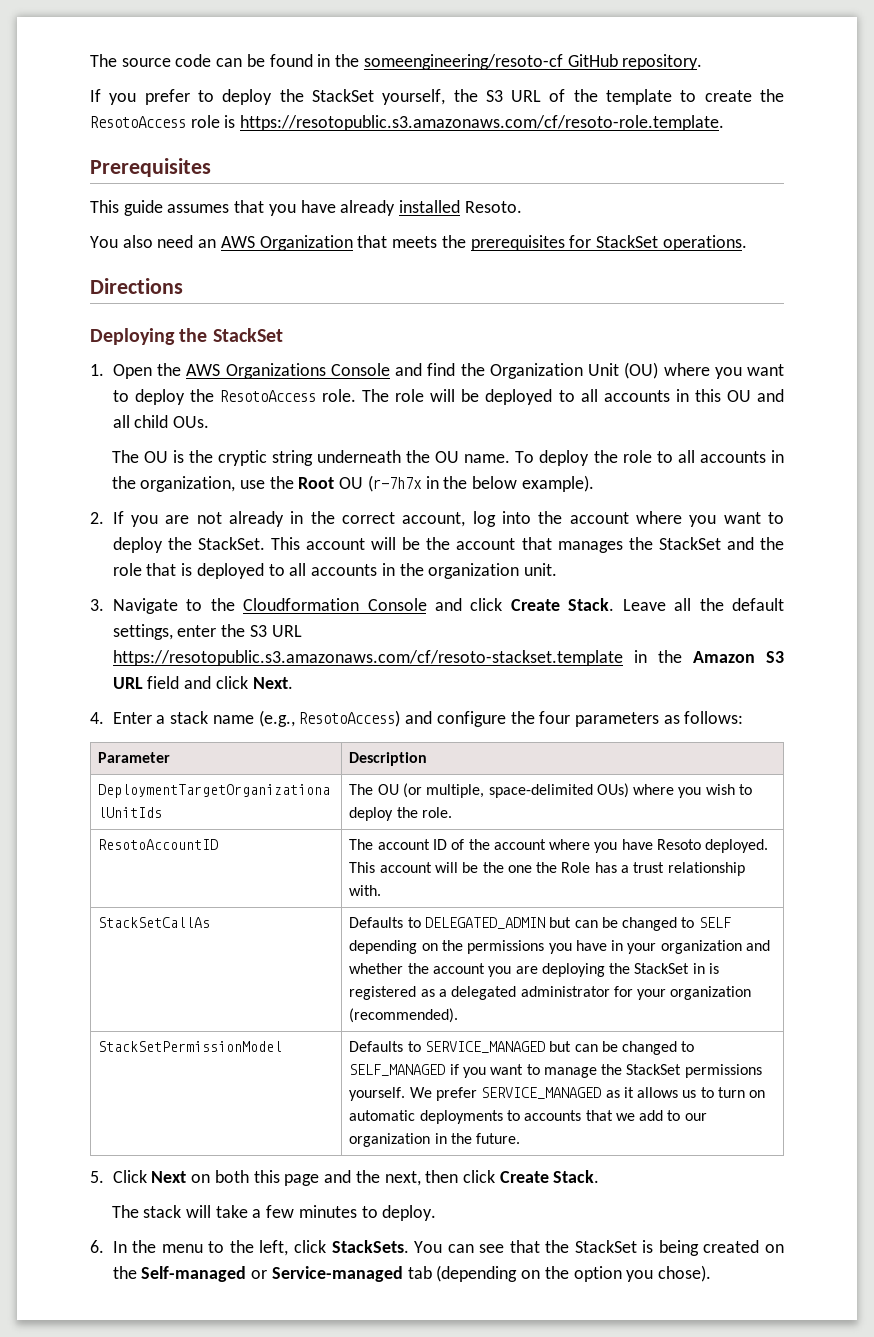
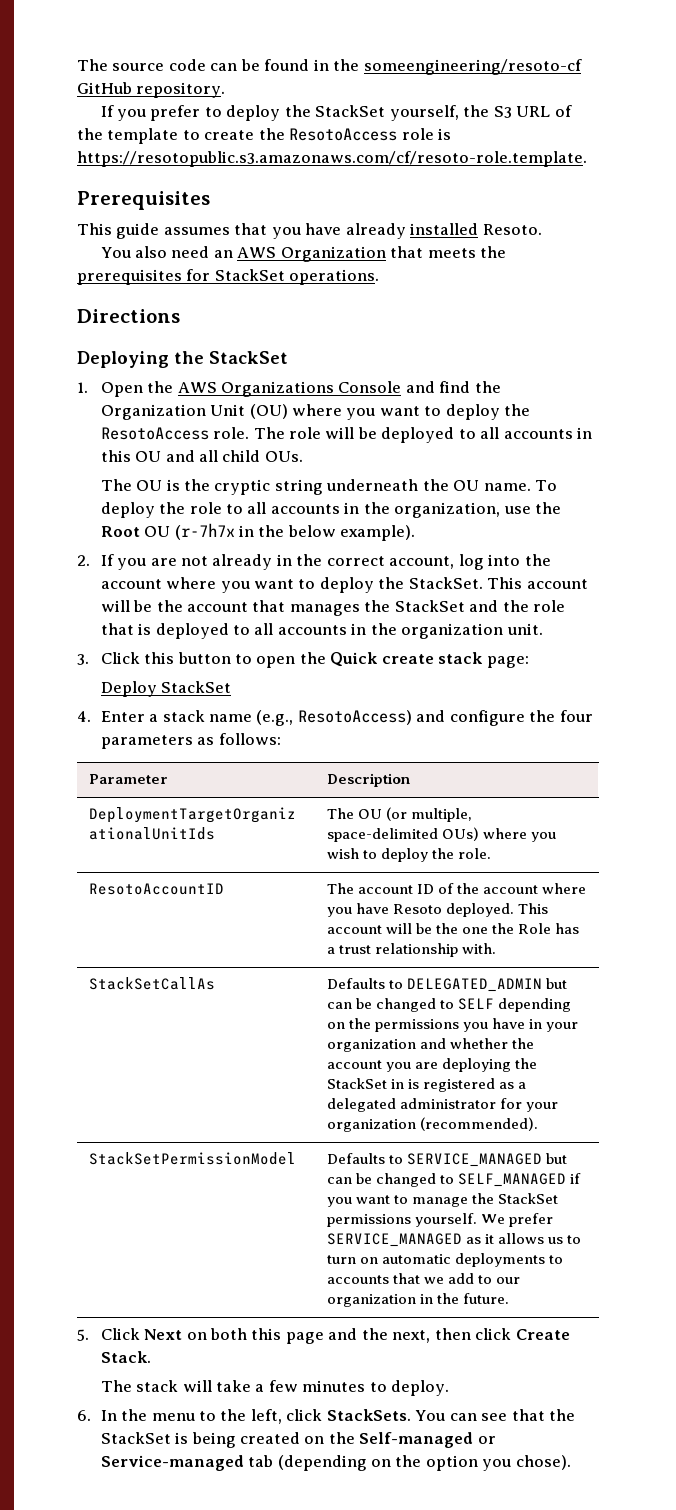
[112,598,784,614] [112,624,302,640] [112,650,784,666] [112,676,293,689] Navigate to the Cloudformation Console and click Create Stack. Leave all the default settings, enter the S3 URL https://resotopublic.s3.amazonaws.com/cf/resoto-stackset.template in the Amazon S3 URL field and click Next. -> [100,652,529,668] [100,681,232,697] Click this button to open the Quick create stack page: // Deploy StackSet

